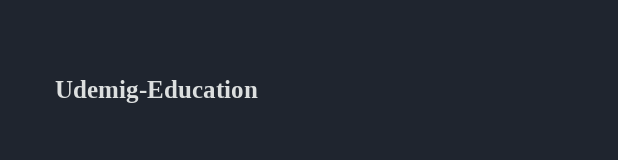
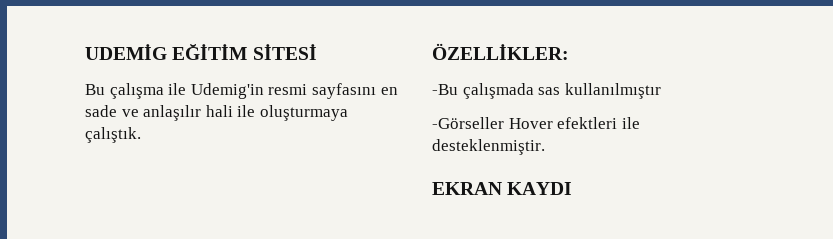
[55,80,258,103] Udemig-Education -> [85,44,317,60] [85,83,398,99] [85,105,348,121] [85,127,141,143] [432,43,569,60] [432,83,661,99] [432,117,640,129] [432,139,545,155] [432,182,573,195] UDEMİG EĞİTİM SİTESİ // Bu çalışma ile Udemig'in resmi sayfasını en sade ve anlaşılır hali ile oluşturmaya çalıştık. // ÖZELLİKLER: // -Bu çalışmada sas kullanılmıştır // -Görseller Hover efektleri ile desteklenmiştir. // EKRAN KAYDI

